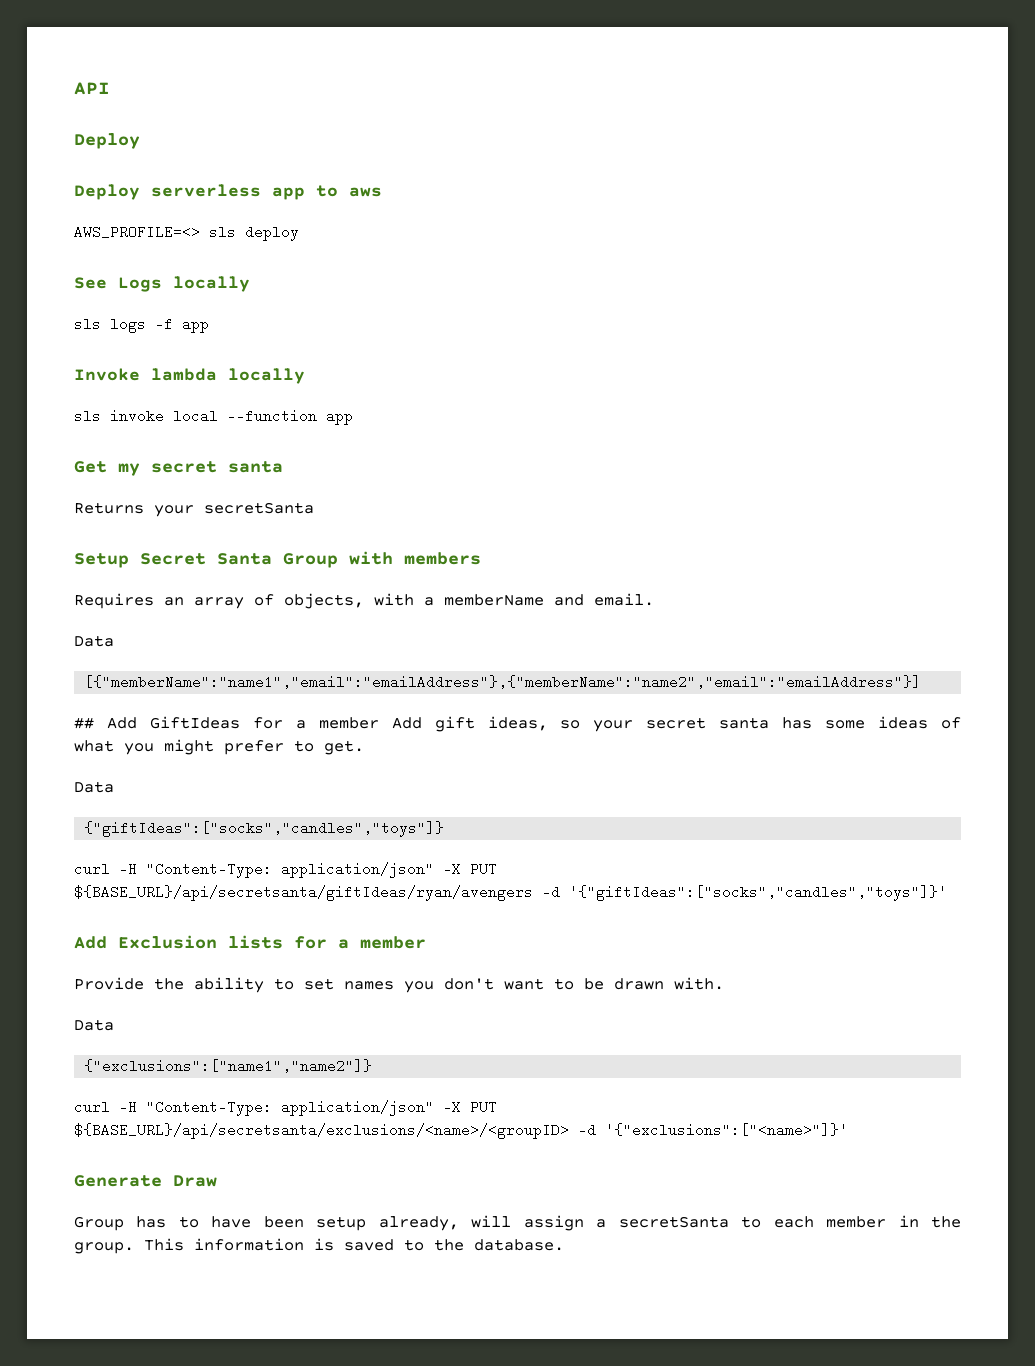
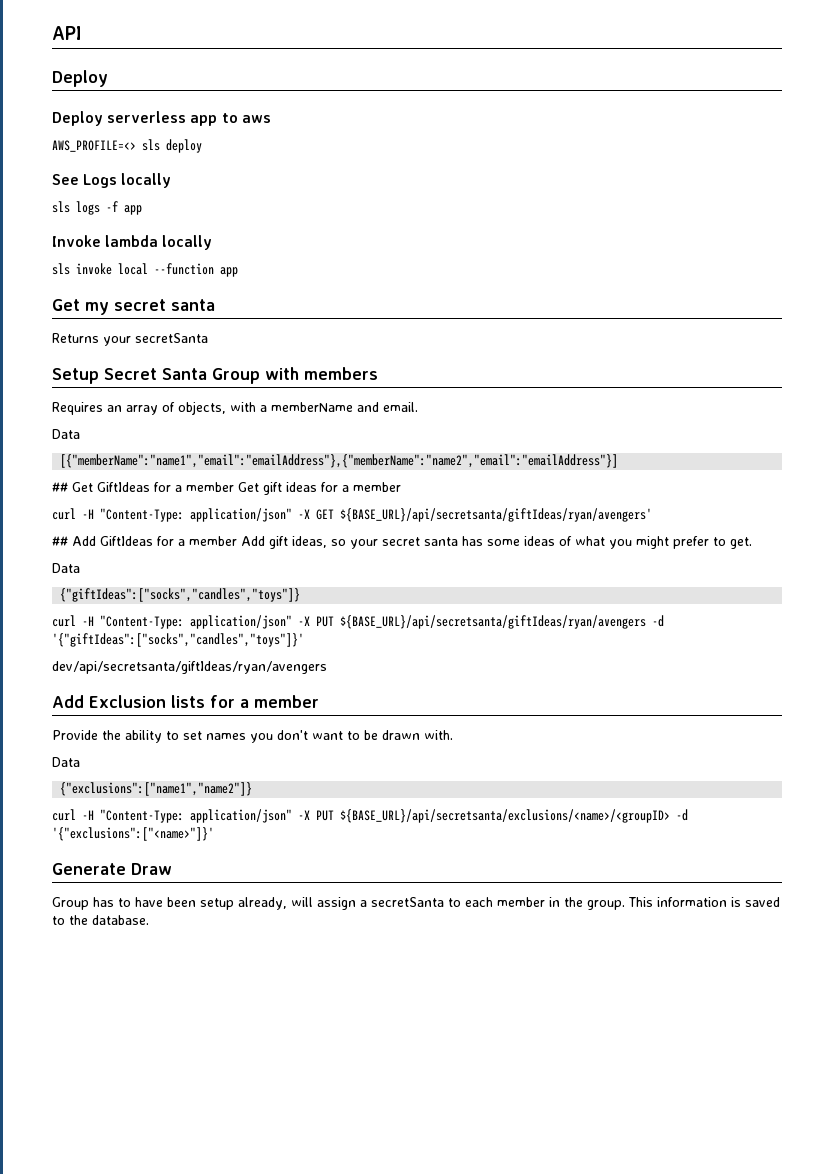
(922, 682) none -> [52,482,401,495] [52,508,652,522] // ## Get GiftIdeas for a member Get gift ideas for a member // curl -H "Content-Type: application/json" -X GET ${BASE_URL}/api/secretsanta/giftIdeas/ryan/avengers'
(947, 893) none -> [52,661,327,674] // dev/api/secretsanta/giftIdeas/ryan/avengers

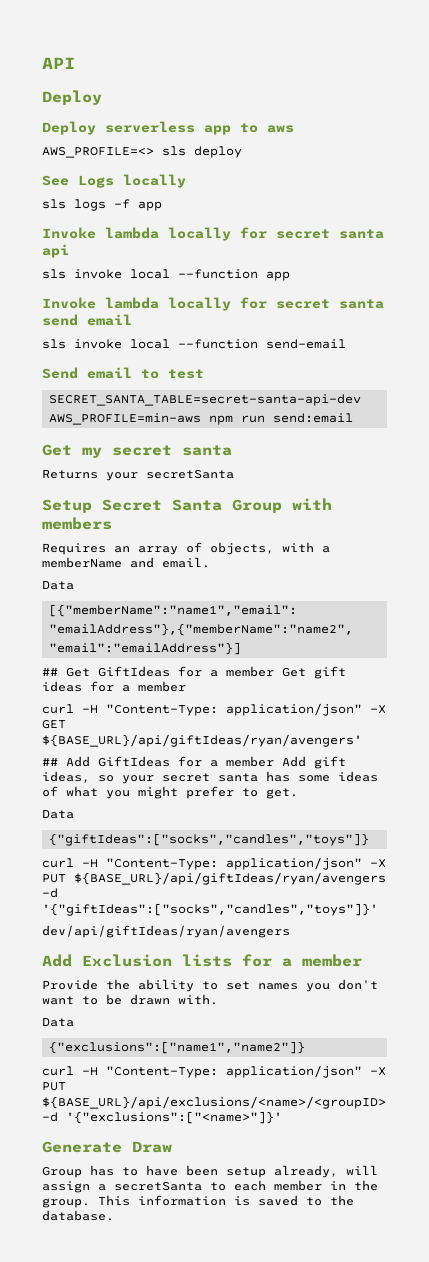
(213, 242) none -> [240,227,384,239] [42,244,69,258] for secret santa api
(238, 272) none -> [42,297,384,311] [42,314,132,326] [42,339,346,349] [42,367,204,379] [48,394,361,406] [48,413,353,425] // Invoke lambda locally for secret santa send email // sls invoke local --function send-email // Send email to test // SECRET_SANTA_TABLE=secret-santa-api-dev AWS_PROFILE=min-aws npm run send:email
[340,508,652,522] ${BASE_URL}/api/secretsanta/giftIdeas/ryan/avengers' -> [42,734,362,747] ${BASE_URL}/api/giftIdeas/ryan/avengers'
[340,615,646,629] ${BASE_URL}/api/secretsanta/giftIdeas/ryan/avengers -> [74,872,386,885] ${BASE_URL}/api/giftIdeas/ryan/avengers
[52,661,327,674] dev/api/secretsanta/giftIdeas/ryan/avengers -> [42,925,290,938] dev/api/giftIdeas/ryan/avengers
[340,809,670,823] ${BASE_URL}/api/secretsanta/exclusions/<name>/<groupID> -> [42,1096,386,1109] ${BASE_URL}/api/exclusions/<name>/<groupID>

